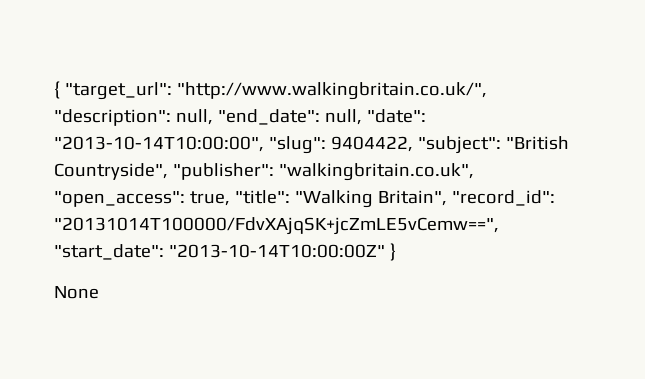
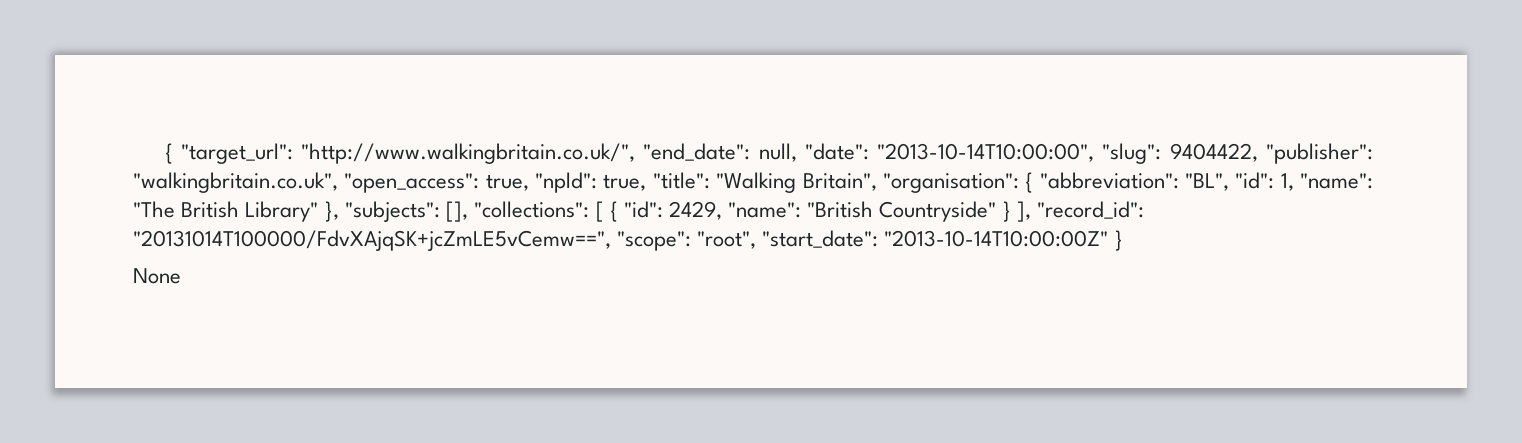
[54,109,213,126] "description": null, -> (636, 153) none
[417,136,569,154] [54,163,168,180] "subject": "British Countryside", -> (1258, 152) none
(230, 198) none -> [535,172,647,193] "npld": true,
[451,190,555,206] [54,217,499,235] "record_id": "20131014T100000/FdvXAjqSK+jcZmLE5vCemw==", -> [882,172,1374,193] [133,201,1145,222] [133,230,757,251] "organisation": { "abbreviation": "BL", "id": 1, "name": "The British Library" }, "subjects": [], "collections": [ { "id": 2429, "name": "British Countryside" } ], "record_id": "20131014T100000/FdvXAjqSK+jcZmLE5vCemw==", "scope": "root",

